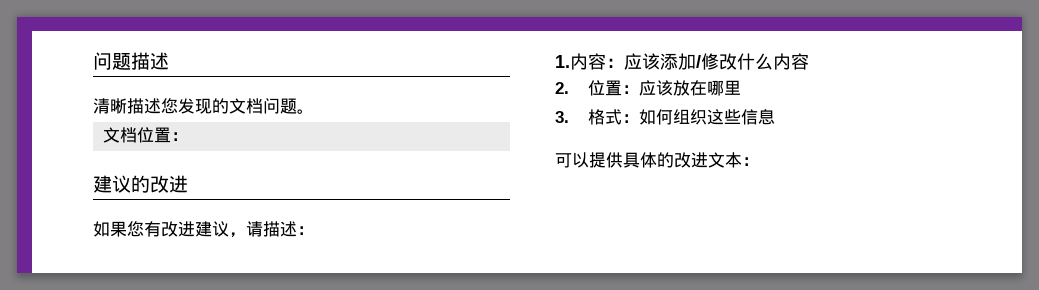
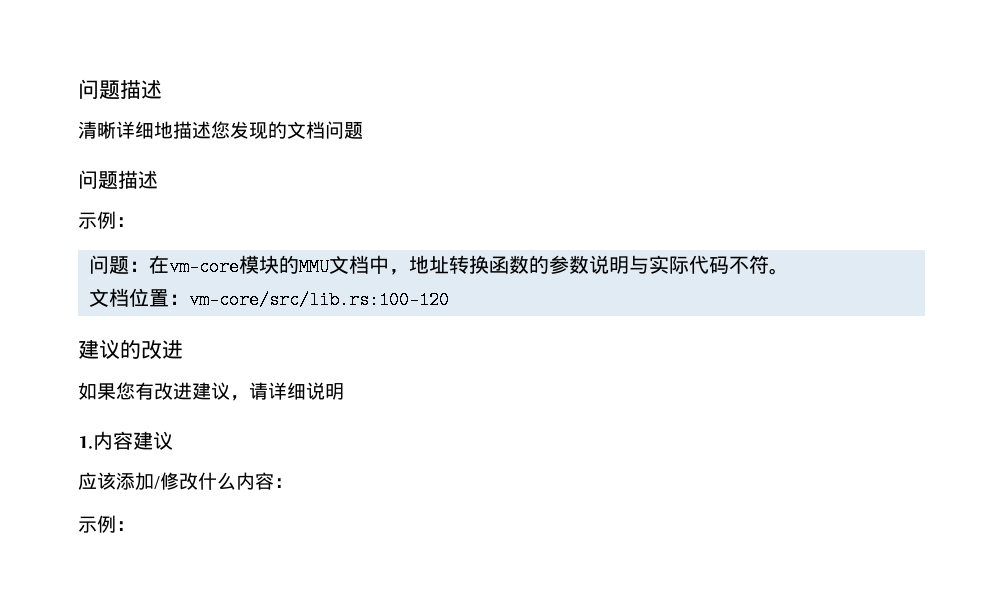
(127, 106) none -> [116,121,173,139] 详细地
(297, 106) none -> [78,170,158,189] [78,211,135,229] [89,255,770,276] // 问题描述 // 示例： // 问题：在vm-core模块的MMU文档中，地址转换函数的参数说明与实际代码不符
(189, 136) none -> [189,291,450,309] vm-core/src/lib.rs:100-120
[263,221,314,237] 描述： -> [268,382,344,400] 详细说明
[606,58,624,68] ： -> [133,431,173,450] 建议 //
[555,80,741,96] [555,109,775,125] [555,152,742,168] // 2.位置：应该放在哪里 // 3.格式：如何组织这些信息 // 可以提供具体的改进文本 -> [274,478,293,488] [78,515,116,533] ： // 示例

